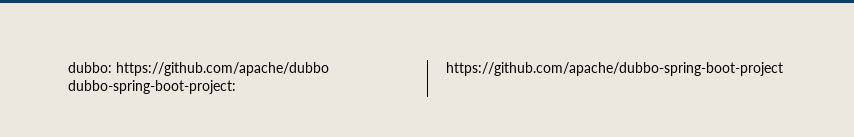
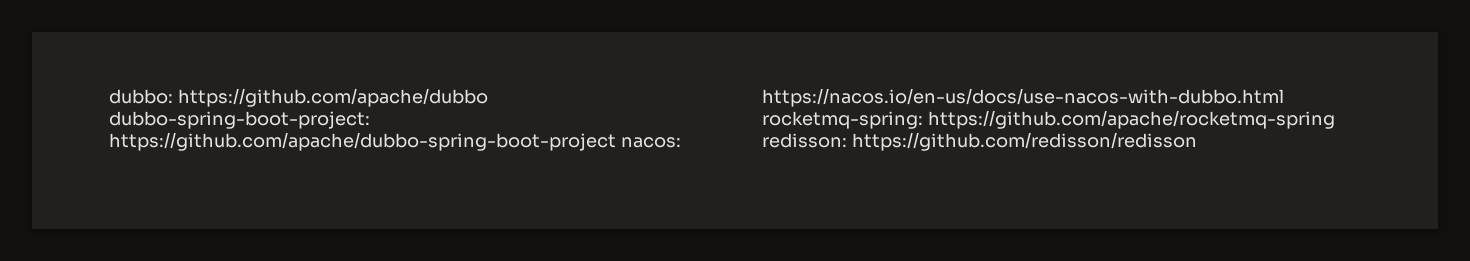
(783, 69) none -> [620,137,681,148] [762,88,1284,107] [762,110,1335,129] [762,132,1197,151] nacos: https://nacos.io/en-us/docs/use-nacos-with-dubbo.html rocketmq-spring: https://github.com/apache/rocketmq-spring redisson: https://github.com/redisson/redisson

